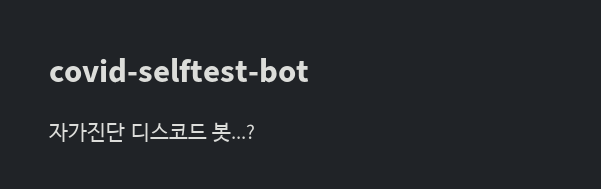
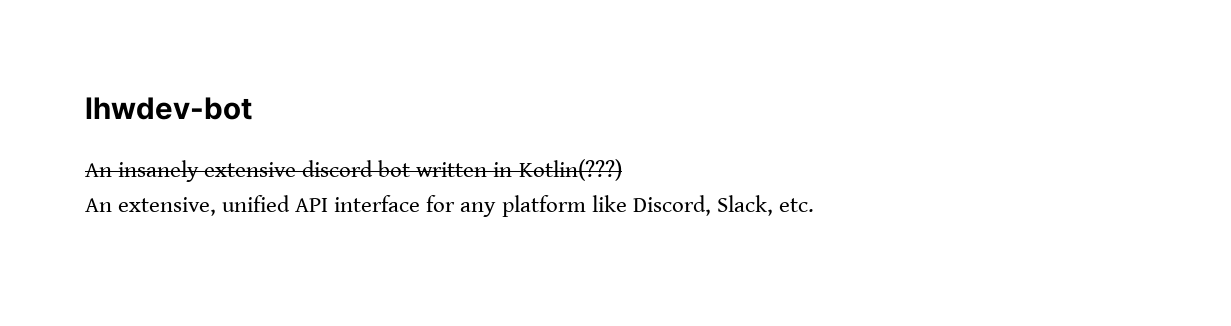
[49,58,309,83] [49,122,256,142] covid-selftest-bot // 자가진단 디스코드 봇...? -> [85,97,252,120] [85,159,622,182] [85,195,814,217] lhwdev-bot // An insanely extensive discord bot written in Kotlin(???) // An extensive, unified API interface for any platform like Discord, Slack, etc.

